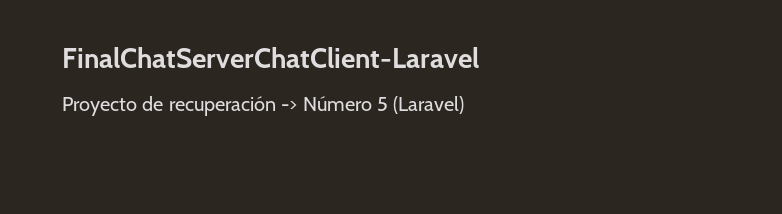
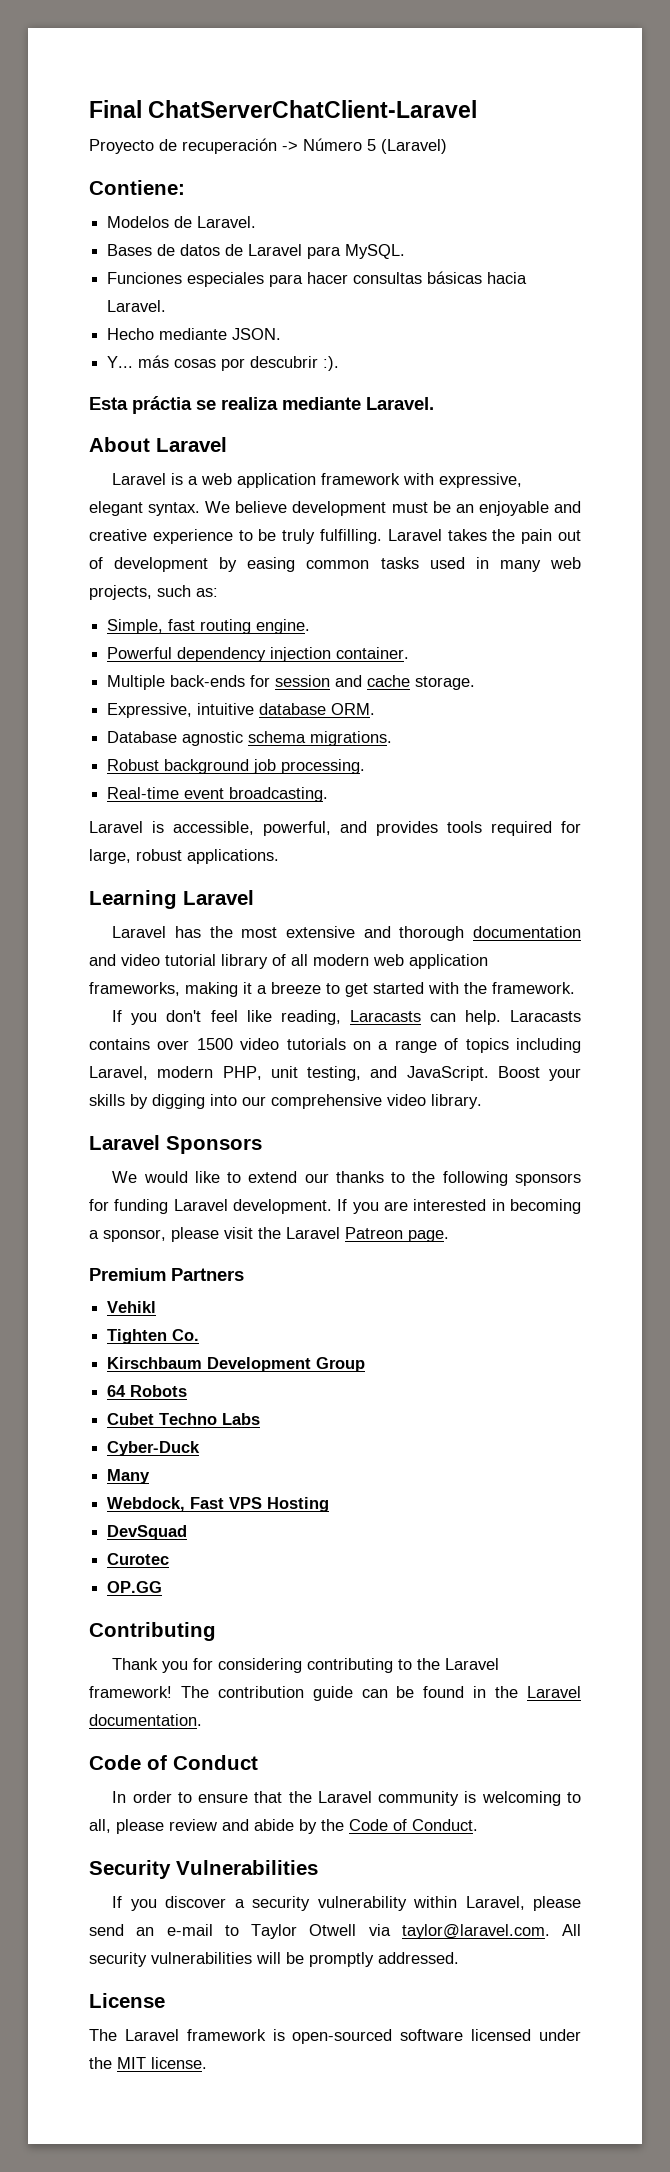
[62,47,479,68] FinalChatServerChatClient-Laravel -> [89,100,478,118] Final ChatServerChatClient-Laravel
(465, 105) none -> [89,180,185,195] [107,216,257,228] [107,244,406,259] [107,271,528,287] [107,300,167,312] [107,328,282,340] [107,355,340,371] [89,396,434,414] [89,437,227,452] [112,473,523,488] [89,501,581,516] [89,529,582,544] [89,557,581,572] [89,585,218,600] [107,619,311,634] [107,647,410,662] [107,675,476,690] [107,703,376,718] [107,731,393,746] [107,759,366,774] [107,787,329,802] [89,821,581,836] [89,849,279,864] [89,890,254,909] [112,926,581,941] [89,954,488,969] [89,982,575,997] [112,1010,581,1025] [89,1038,581,1053] [89,1066,581,1081] [89,1094,482,1109] [89,1135,262,1154] [112,1171,581,1186] [89,1199,581,1214] [89,1227,449,1242] [89,1268,244,1281] [107,1301,157,1313] [107,1329,200,1344] [107,1357,366,1372] [107,1385,188,1397] [107,1413,261,1425] [107,1441,201,1456] [107,1469,151,1484] [107,1497,330,1512] [107,1525,188,1540] [107,1553,170,1565] [107,1581,163,1593] [89,1622,216,1641] [112,1658,500,1673] [89,1686,582,1701] [89,1714,202,1726] [89,1755,258,1770] [112,1791,581,1806] [89,1819,478,1834] [89,1860,318,1879] [112,1896,581,1911] [89,1924,581,1939] [89,1952,459,1967] [89,1993,165,2008] [89,2029,581,2044] [89,2057,207,2069] // Contiene: // Modelos de Laravel. // Bases de datos de Laravel para MySQL. // Funciones especiales para hacer consultas básicas hacia Laravel. // Hecho mediante JSON. // Y... más cosas por descubrir :). // Esta práctia se realiza mediante Laravel. // About Laravel // Laravel is a web application framework with expressive, elegant syntax. We believe development must be an enjoyable and creative experience to be truly fulfilling. Laravel takes the pain out of development by easing common tasks used in many web projects, such as: // Simple, fast routing engine. // Powerful dependency injection container. // Multiple back-ends for session and cache storage. // Expressive, intuitive database ORM. // Database agnostic schema migrations. // Robust background job processing. // Real-time event broadcasting. // Laravel is accessible, powerful, and provides tools required for large, robust applications. // Learning Laravel // Laravel has the most extensive and thorough documentation and video tutorial library of all modern web application frameworks, making it a breeze to get started with the framework. // If you don't feel like reading, Laracasts can help. Laracasts contains over 1500 video tutorials on a range of topics including Laravel, modern PHP, unit testing, and JavaScript. Boost your skills by digging into our comprehensive video library. // Laravel Sponsors // We would like to extend our thanks to the following sponsors for funding Laravel development. If you are interested in becoming a sponsor, please visit the Laravel Patreon page. // Premium Partners // Vehikl // Tighten Co. // Kirschbaum Development Group // 64 Robots // Cubet Techno Labs // Cyber-Duck // Many // Webdock, Fast VPS Hosting // DevSquad // Curotec // OP.GG // Contributing // Thank you for considering contributing to the Laravel framework! The contribution guide can be found in the Laravel documentation. // Code of Conduct // In order to ensure that the Laravel community is welcoming to all, please review and abide by the Code of Conduct. // Security Vulnerabilities // If you discover a security vulnerability within Laravel, please send an e-mail to Taylor Otwell via taylor@laravel.com. All security vulnerabilities will be promptly addressed. // License // The Laravel framework is open-sourced software licensed under the MIT license.

